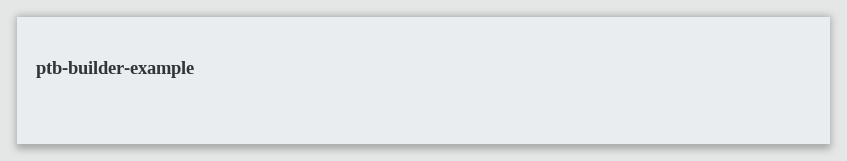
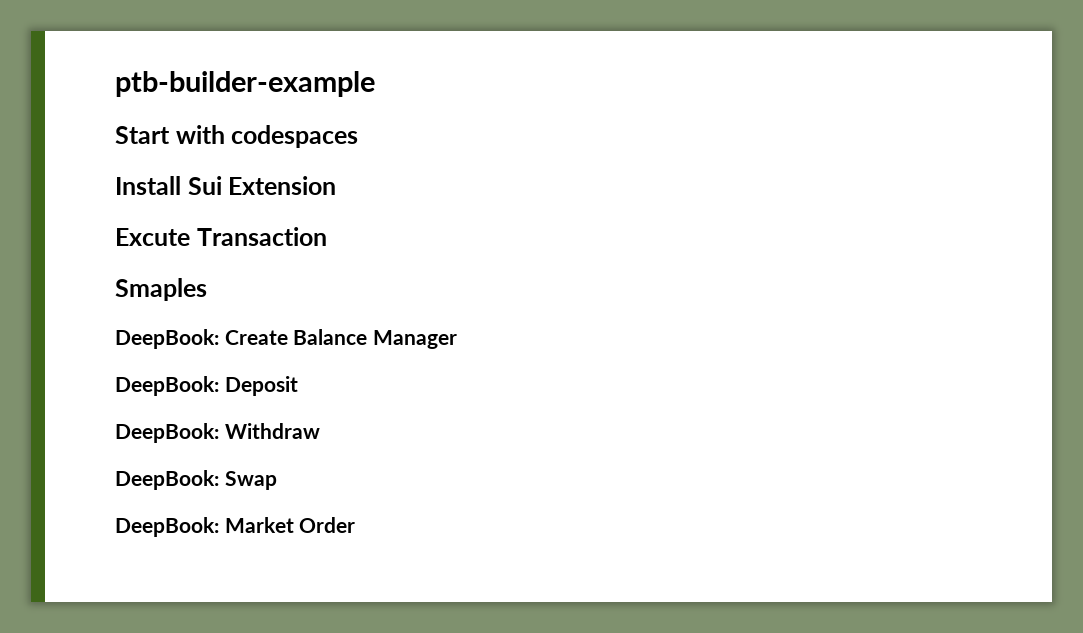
(194, 69) none -> [115,125,359,148] [115,176,337,195] [115,227,327,246] [115,278,207,301] [115,329,458,349] [115,376,298,396] [115,423,320,443] [115,470,277,490] [115,517,356,537] // Start with codespaces // Install Sui Extension // Excute Transaction // Smaples // DeepBook: Create Balance Manager // DeepBook: Deposit // DeepBook: Withdraw // DeepBook: Swap // DeepBook: Market Order

